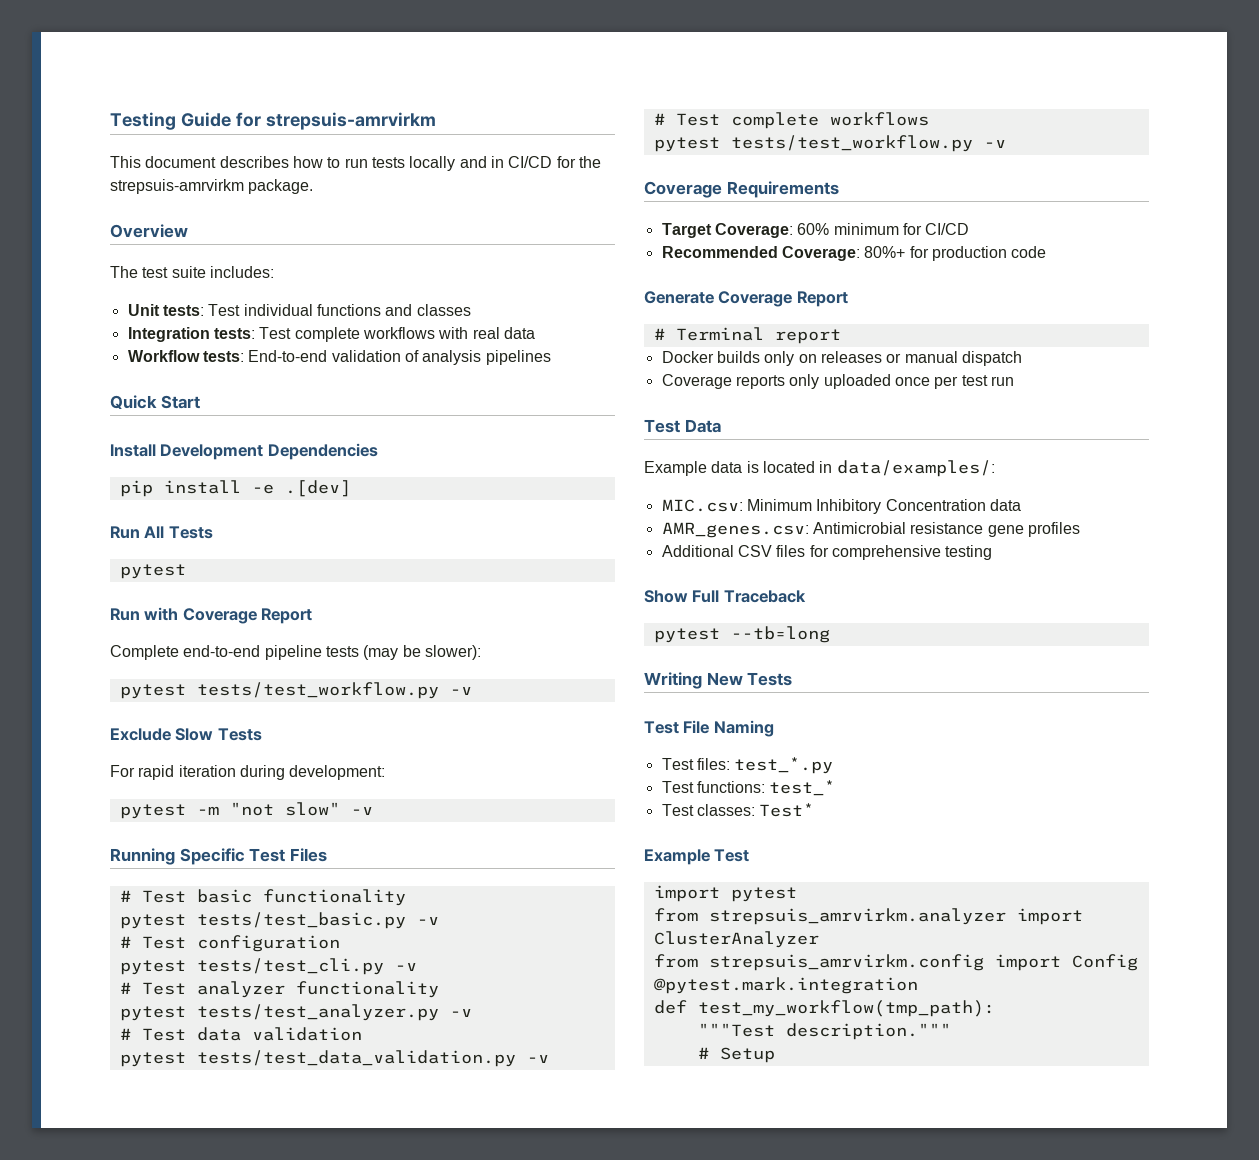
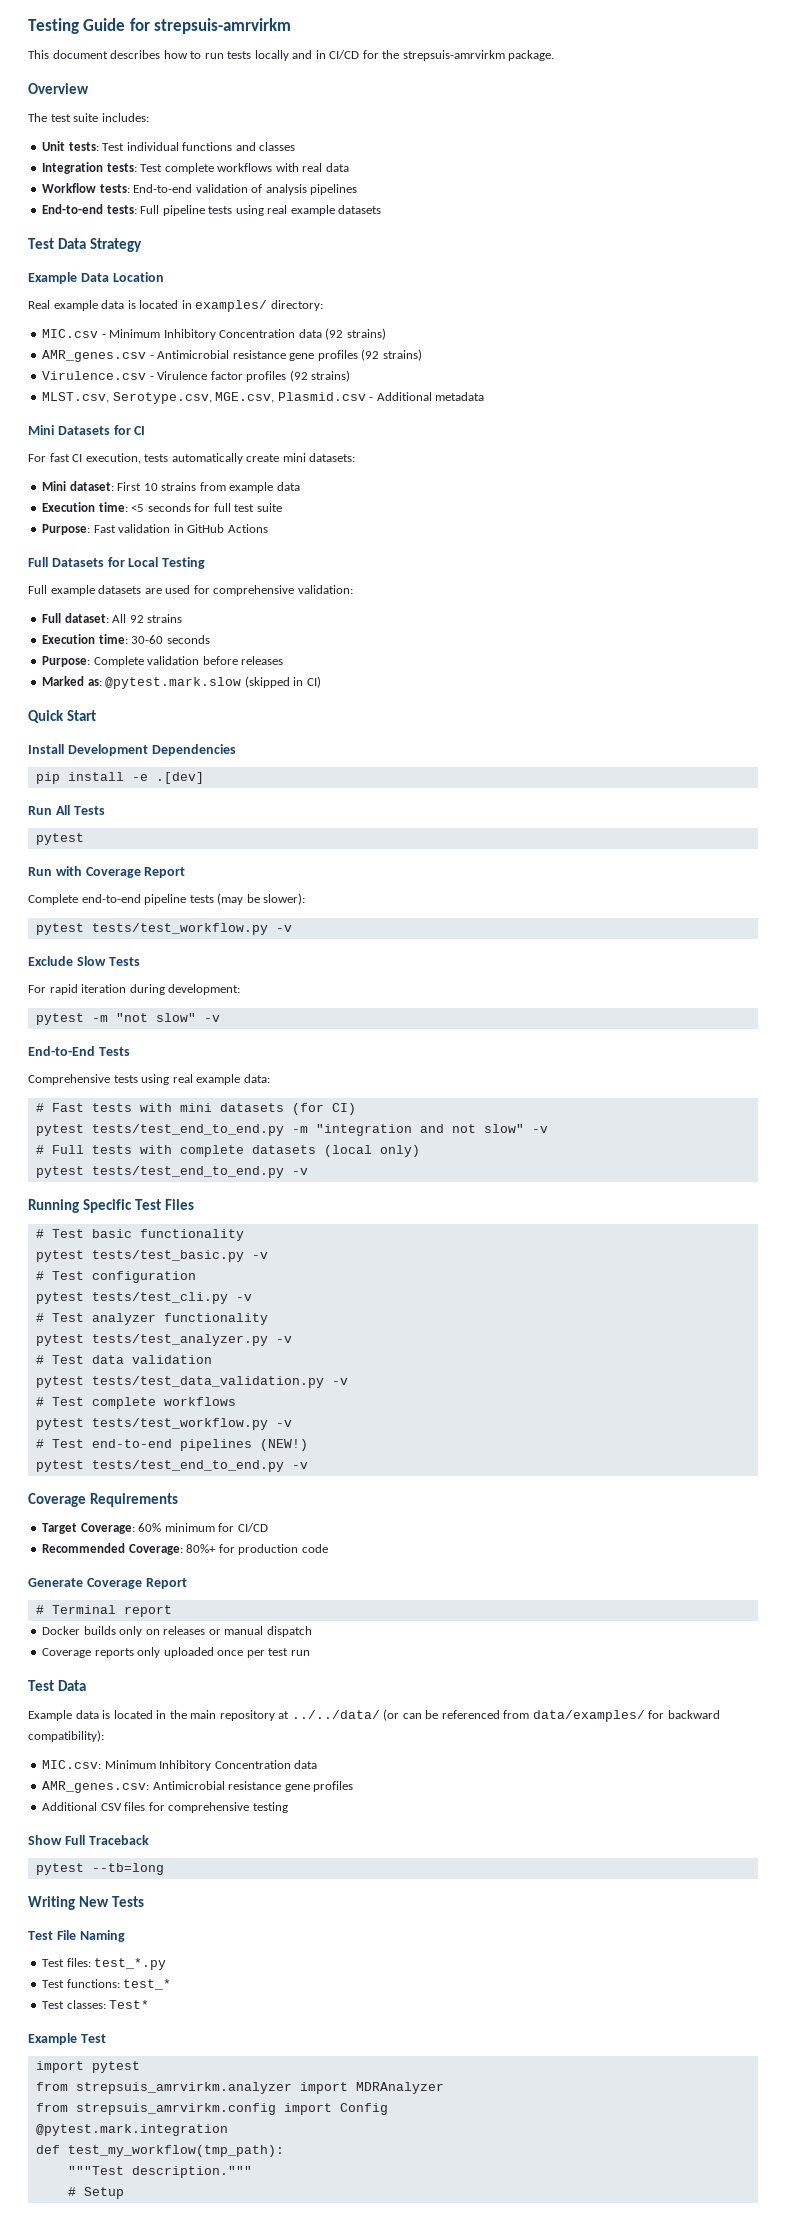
(551, 357) none -> [42,204,382,216] [28,238,143,252] [28,272,164,284] [28,300,323,312] [42,328,386,340] [42,349,422,362] [42,370,351,382] [42,392,485,404] [28,425,146,435] [28,453,356,464] [42,481,300,493] [42,502,282,512] [42,524,268,535] [28,557,206,569] [28,585,353,596] [42,613,183,623] [42,634,210,644] [42,656,284,667] [42,676,321,689] // End-to-end tests: Full pipeline tests using real example datasets // Test Data Strategy // Example Data Location // Real example data is located in examples/ directory: // MIC.csv - Minimum Inhibitory Concentration data (92 strains) // AMR_genes.csv - Antimicrobial resistance gene profiles (92 strains) // Virulence.csv - Virulence factor profiles (92 strains) // MLST.csv, Serotype.csv, MGE.csv, Plasmid.csv - Additional metadata // Mini Datasets for CI // For fast CI execution, tests automatically create mini datasets: // Mini dataset: First 10 strains from example data // Execution time: <5 seconds for full test suite // Purpose: Fast validation in GitHub Actions // Full Datasets for Local Testing // Full example datasets are used for comprehensive validation: // Full dataset: All 92 strains // Execution time: 30-60 seconds // Purpose: Complete validation before releases // Marked as: @pytest.mark.slow (skipped in CI)
(373, 811) none -> [28,1046,130,1056] [28,1074,270,1085] [35,1103,356,1115] [35,1124,548,1136] [35,1145,420,1157] [35,1166,308,1178] // End-to-End Tests // Comprehensive tests using real example data: // # Fast tests with mini datasets (for CI) // pytest tests/test_end_to_end.py -m "integration and not slow" -v // # Full tests with complete datasets (local only) // pytest tests/test_end_to_end.py -v
(1006, 144) none -> [35,1439,308,1451] [35,1460,308,1472] // # Test end-to-end pipelines (NEW!) // pytest tests/test_end_to_end.py -v
[836,460,995,477] data/examples/: -> [169,1709,720,1722] [28,1730,104,1742] the main repository at ../../data/ (or can be referenced from data/examples/ for backward compatibility):
[653,931,819,948] ClusterAnalyzer -> [355,2082,444,2094] MDRAnalyzer

